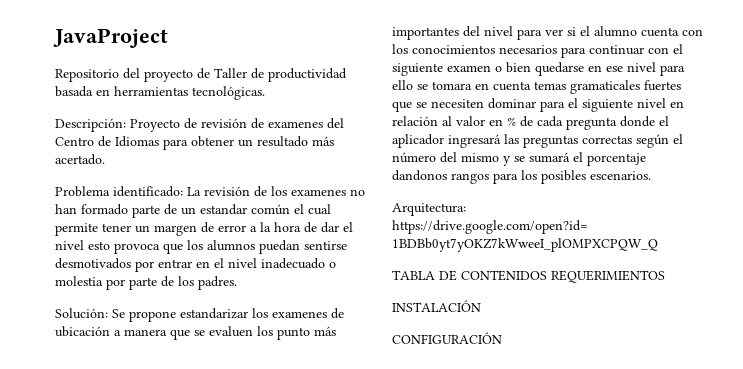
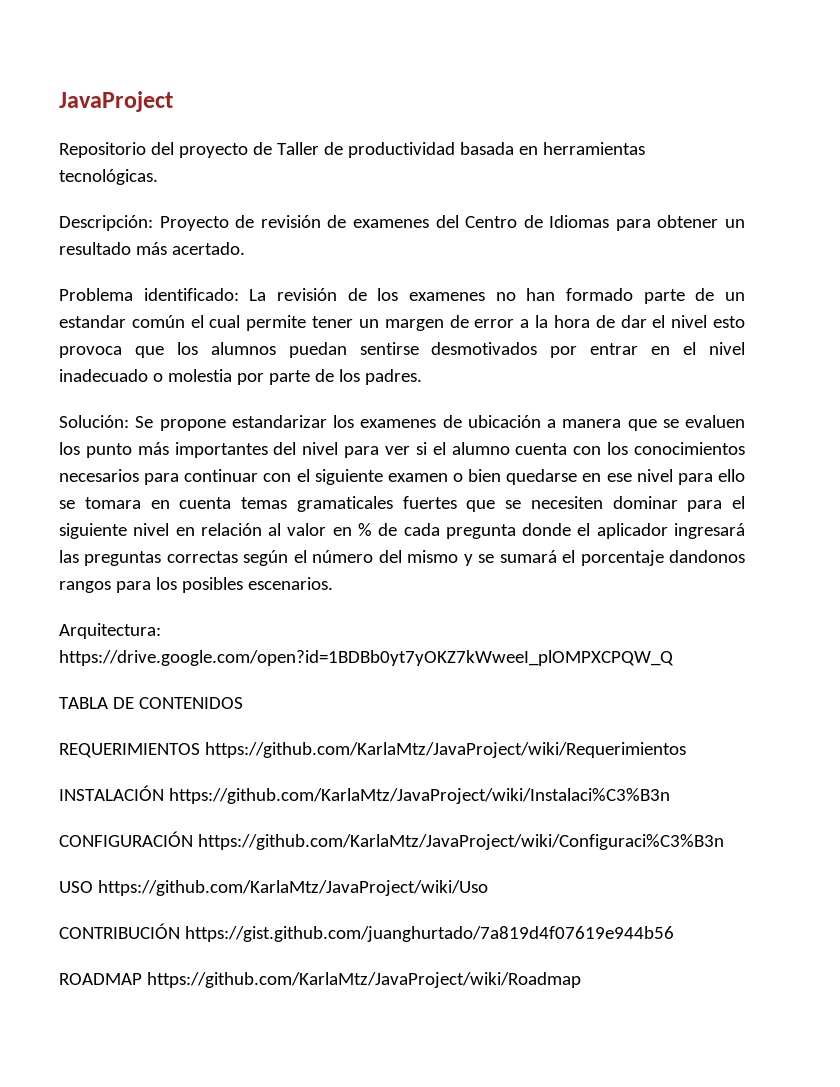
(547, 275) none -> (243, 703) //
(665, 276) none -> [204,742,686,758] https://github.com/KarlaMtz/JavaProject/wiki/Requerimientos
(481, 306) none -> [168,788,670,804] https://github.com/KarlaMtz/JavaProject/wiki/Instalaci%C3%B3n
(502, 338) none -> [197,834,724,850] [59,880,488,896] [59,923,674,942] [59,972,581,988] https://github.com/KarlaMtz/JavaProject/wiki/Configuraci%C3%B3n // USO https://github.com/KarlaMtz/JavaProject/wiki/Uso // CONTRIBUCIÓN https://gist.github.com/juanghurtado/7a819d4f07619e944b56 // ROADMAP https://github.com/KarlaMtz/JavaProject/wiki/Roadmap

